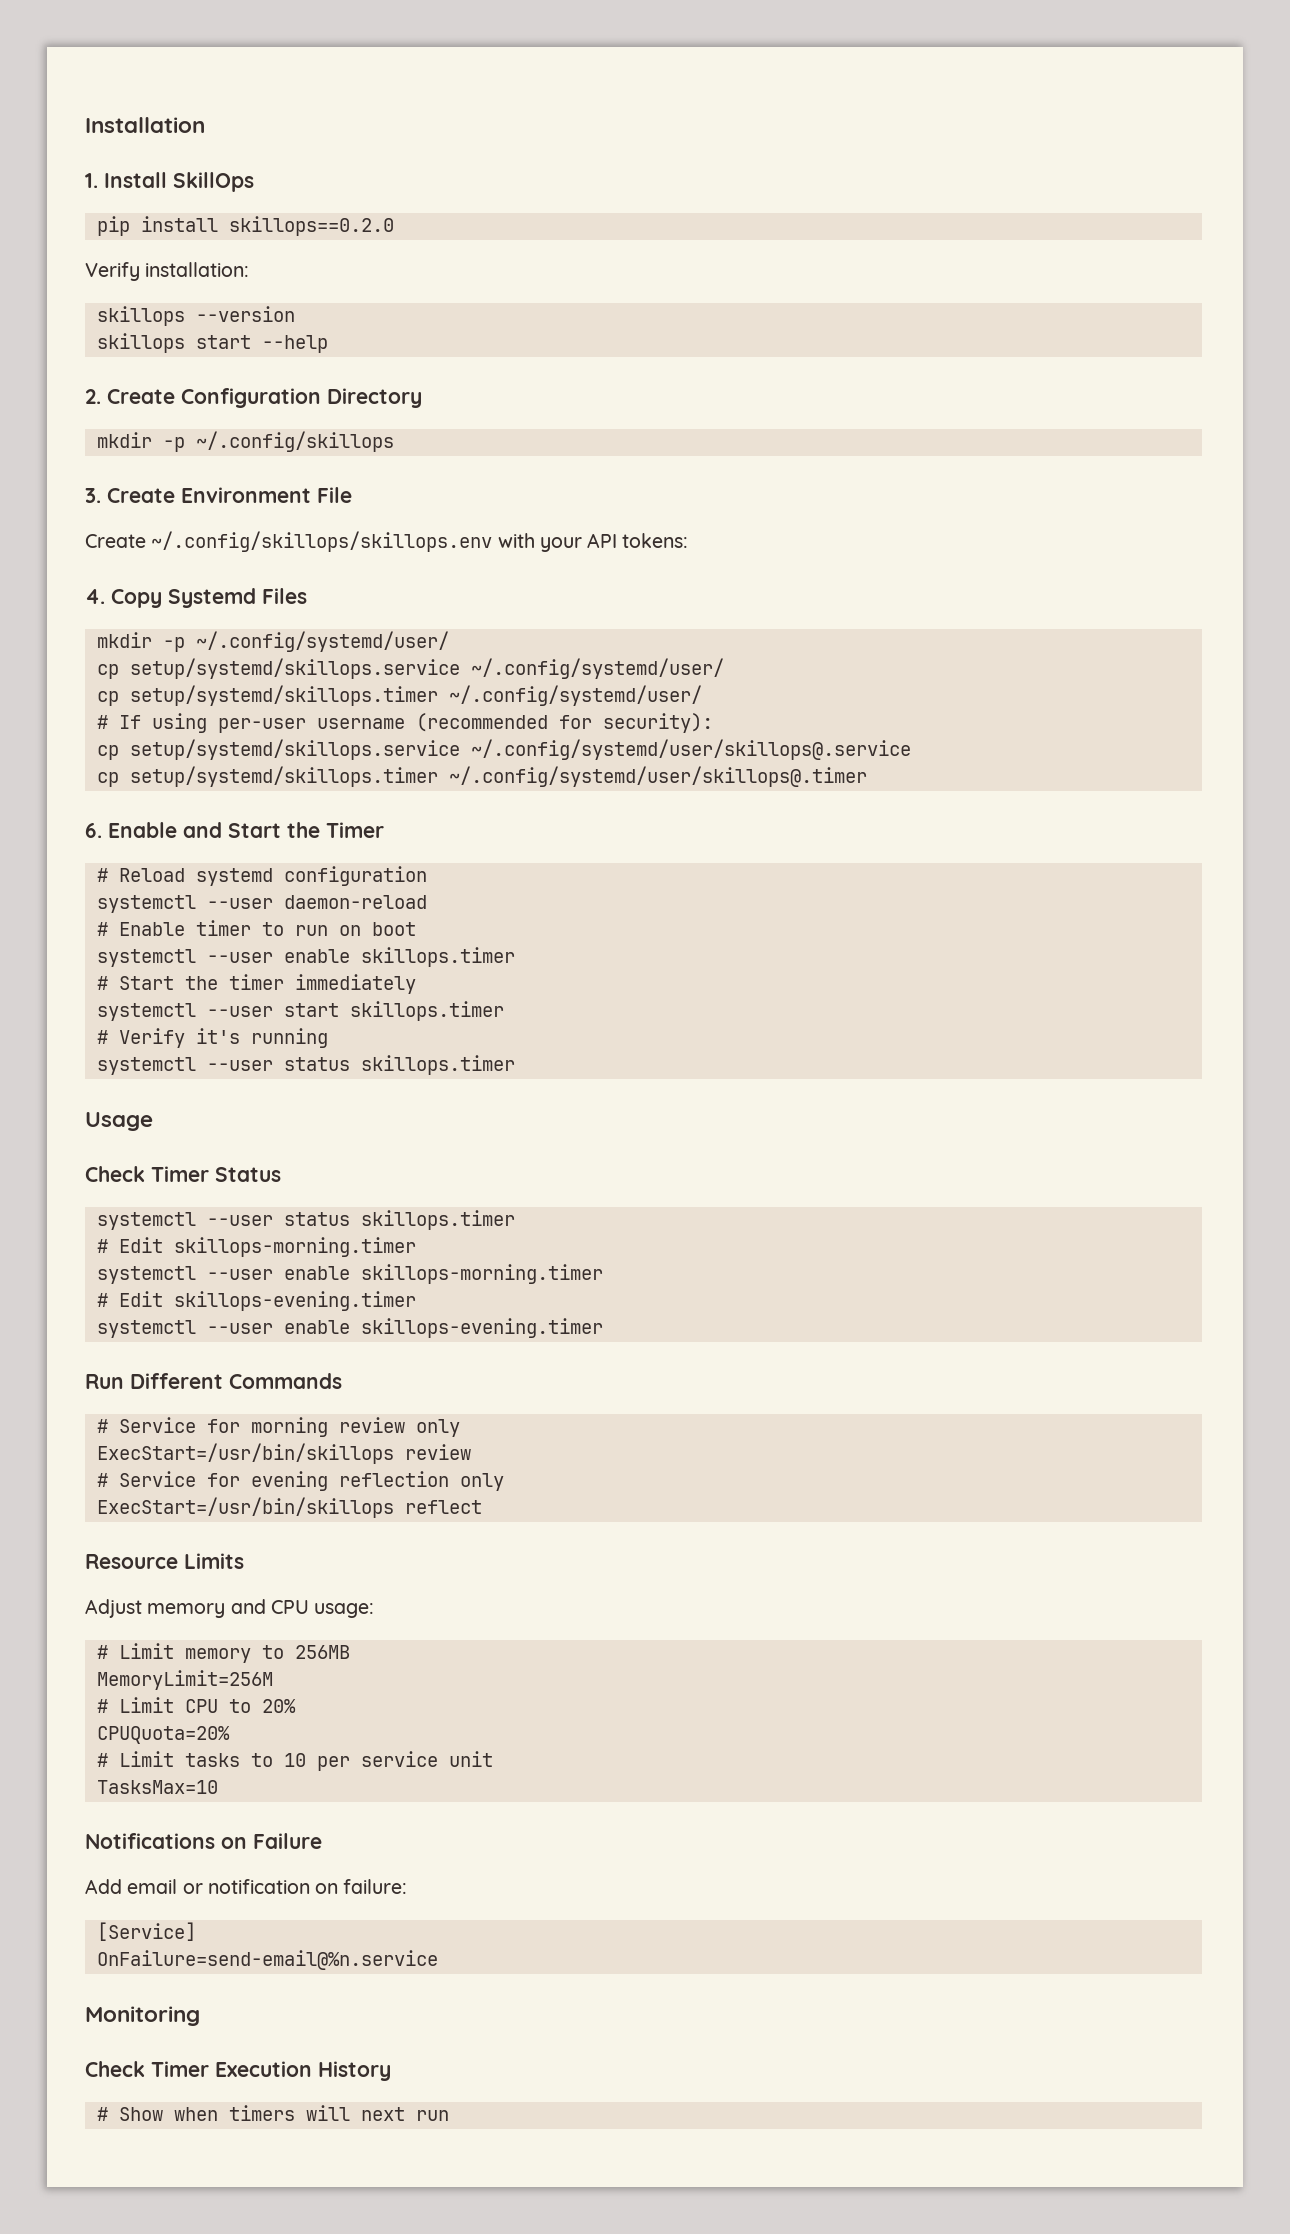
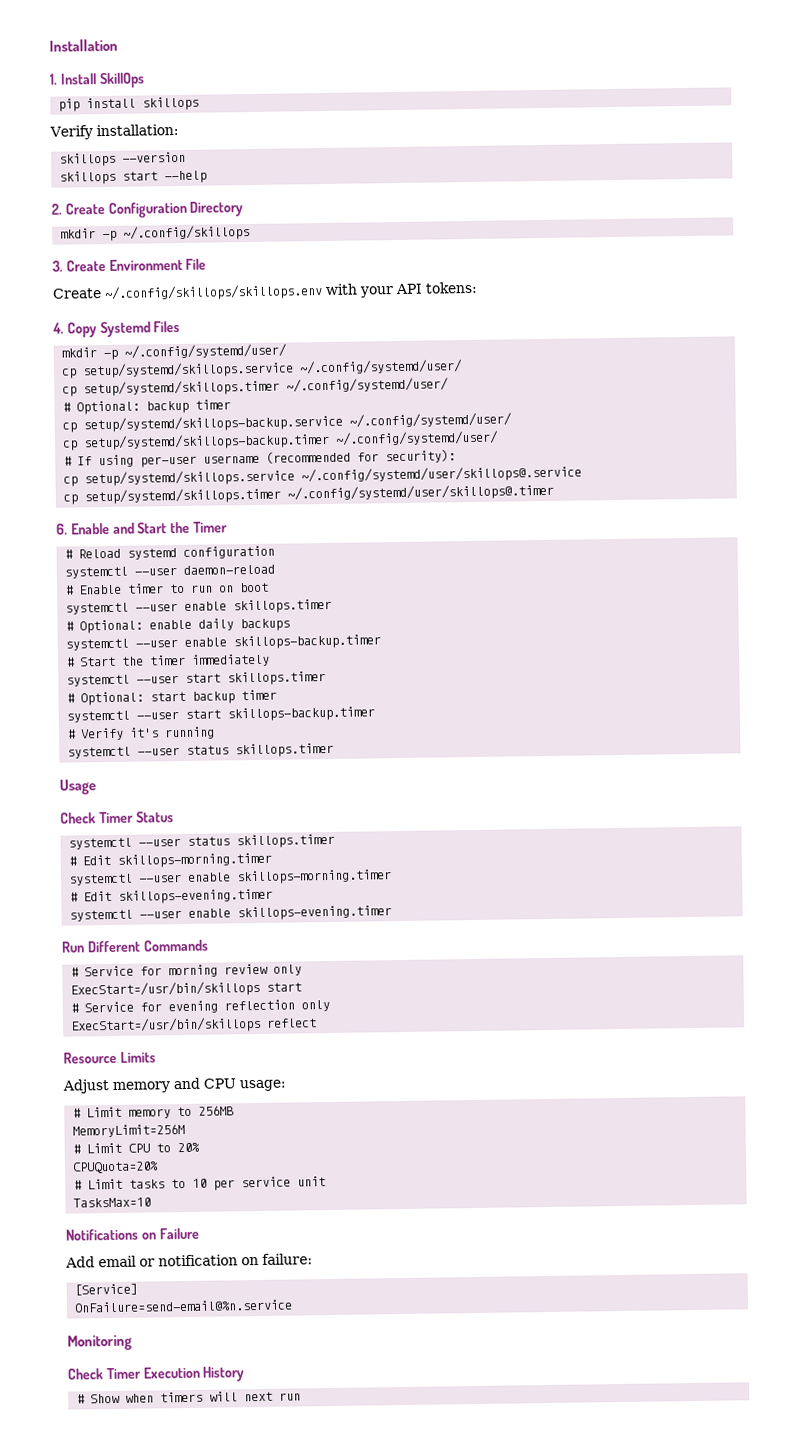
[228,216,394,236] skillops==0.2.0 -> [142,96,200,111] skillops
(702, 695) none -> [62,399,232,415] [62,412,513,433] [63,430,500,451] // # Optional: backup timer // cp setup/systemd/skillops-backup.service ~/.config/systemd/user/ // cp setup/systemd/skillops-backup.timer ~/.config/systemd/user/
(515, 957) none -> [65,618,291,634] [65,634,382,651] // # Optional: enable daily backups // systemctl --user enable skillops-backup.timer
(504, 1011) none -> [66,689,278,706] [66,706,376,723] // # Optional: start backup timer // systemctl --user start skillops-backup.timer
[404,1444,471,1460] review -> [266,982,303,992] start

